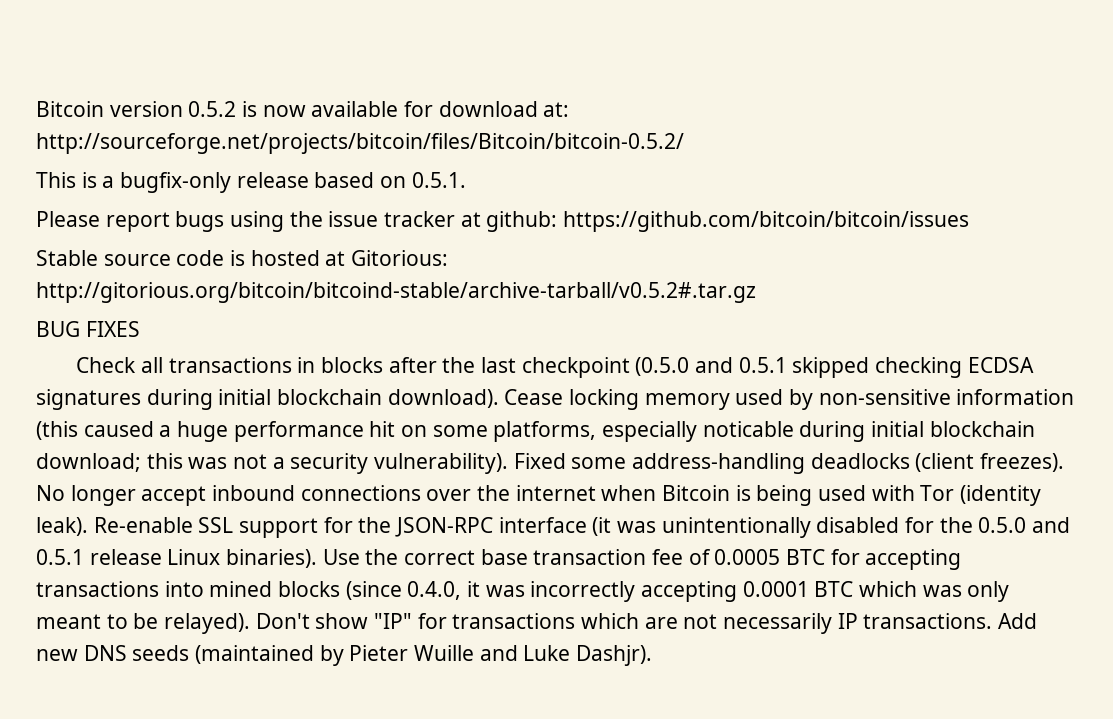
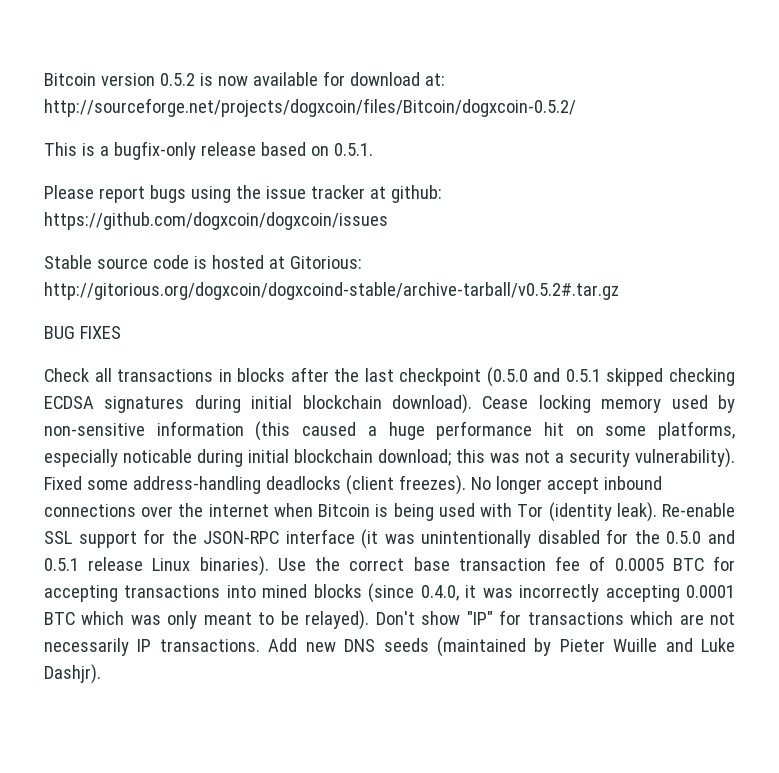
[36,133,684,154] http://sourceforge.net/projects/bitcoin/files/Bitcoin/bitcoin-0.5.2/ -> [44,98,576,117] http://sourceforge.net/projects/dogxcoin/files/Bitcoin/dogxcoin-0.5.2/
[563,211,970,232] https://github.com/bitcoin/bitcoin/issues -> [44,212,388,230] https://github.com/dogxcoin/dogxcoin/issues
[36,282,756,303] http://gitorious.org/bitcoin/bitcoind-stable/archive-tarball/v0.5.2#.tar.gz -> [44,282,619,300] http://gitorious.org/dogxcoin/dogxcoind-stable/archive-tarball/v0.5.2#.tar.gz

